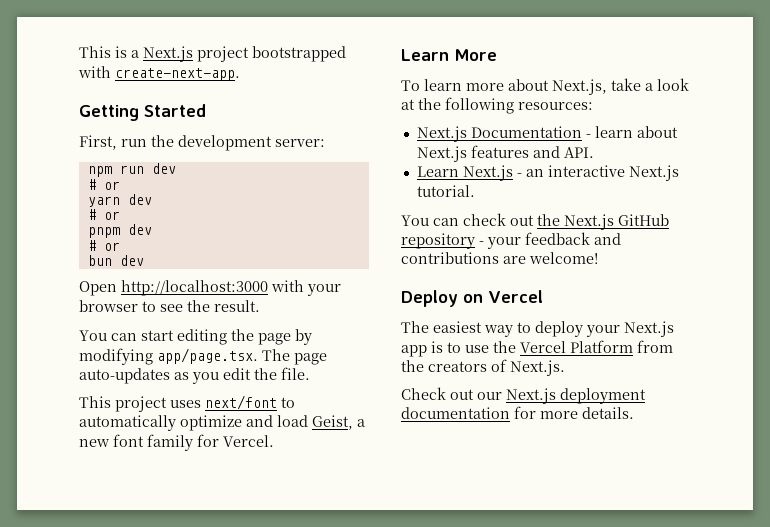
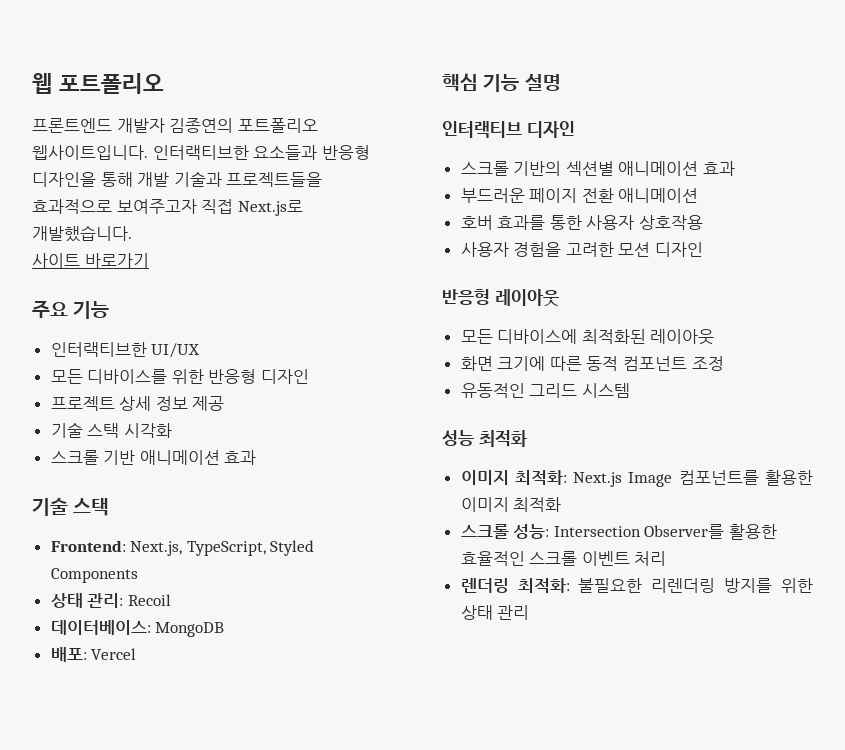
[79,46,346,62] [78,66,240,81] [79,104,206,121] [79,135,325,151] [87,163,176,177] [87,179,120,190] [87,194,152,207] [87,209,120,220] [87,224,152,238] [87,240,120,251] [87,255,144,266] [79,280,341,296] [79,300,260,312] [79,329,312,345] [79,348,327,365] [79,367,310,384] [79,395,295,412] [79,415,365,431] [79,434,274,451] [401,49,497,61] [401,78,689,95] [401,97,593,114] [416,126,678,142] [416,145,594,162] [416,165,679,181] [416,185,475,197] [401,213,669,230] [401,232,621,249] [401,252,598,264] [401,290,543,307] [401,321,674,337] [401,340,673,357] [401,359,565,376] [401,387,646,404] [401,406,634,419] This is a Next.js project bootstrapped with create-next-app. // Getting Started // First, run the development server: // npm run dev // # or // yarn dev // # or // pnpm dev // # or // bun dev // Open http://localhost:3000 with your browser to see the result. // You can start editing the page by modifying app/page.tsx. The page auto-updates as you edit the file. // This project uses next/font to automatically optimize and load Geist, a new font family for Vercel. // Learn More // To learn more about Next.js, take a look at the following resources: // Next.js Documentation - learn about Next.js features and API. // Learn Next.js - an interactive Next.js tutorial. // You can check out the Next.js GitHub repository - your feedback and contributions are welcome! // Deploy on Vercel // The easiest way to deploy your Next.js app is to use the Vercel Platform from the creators of Next.js. // Check out our Next.js deployment documentation for more details. -> [32,73,165,94] [32,118,318,133] [32,145,370,160] [32,171,323,187] [32,199,303,216] [32,225,132,242] [32,253,149,268] [32,300,110,319] [50,342,201,358] [50,369,310,384] [50,396,225,411] [50,422,172,438] [50,450,257,465] [32,497,110,516] [50,540,315,556] [50,568,138,583] [50,593,171,608] [50,620,225,637] [50,647,137,662] [442,73,561,92] [442,121,575,138] [460,161,736,176] [460,188,699,203] [460,215,704,230] [460,242,704,257] [442,289,559,306] [460,329,715,345] [460,356,724,371] [460,383,630,398] [442,430,527,447] [460,470,813,487] [460,497,562,512] [460,524,778,540] [460,551,667,566] [460,578,813,593] [460,605,530,620] 웹 포트폴리오 // 프론트엔드 개발자 김종연의 포트폴리오 웹사이트입니다. 인터랙티브한 요소들과 반응형 디자인을 통해 개발 기술과 프로젝트들을 효과적으로 보여주고자 직접 Next.js로 개발했습니다. // 사이트 바로가기 // 주요 기능 // 인터랙티브한 UI/UX // 모든 디바이스를 위한 반응형 디자인 // 프로젝트 상세 정보 제공 // 기술 스택 시각화 // 스크롤 기반 애니메이션 효과 // 기술 스택 // Frontend: Next.js, TypeScript, Styled Components // 상태 관리: Recoil // 데이터베이스: MongoDB // 배포: Vercel // 핵심 기능 설명 // 인터랙티브 디자인 // 스크롤 기반의 섹션별 애니메이션 효과 // 부드러운 페이지 전환 애니메이션 // 호버 효과를 통한 사용자 상호작용 // 사용자 경험을 고려한 모션 디자인 // 반응형 레이아웃 // 모든 디바이스에 최적화된 레이아웃 // 화면 크기에 따른 동적 컴포넌트 조정 // 유동적인 그리드 시스템 // 성능 최적화 // 이미지 최적화: Next.js Image 컴포넌트를 활용한 이미지 최적화 // 스크롤 성능: Intersection Observer를 활용한 효율적인 스크롤 이벤트 처리 // 렌더링 최적화: 불필요한 리렌더링 방지를 위한 상태 관리

